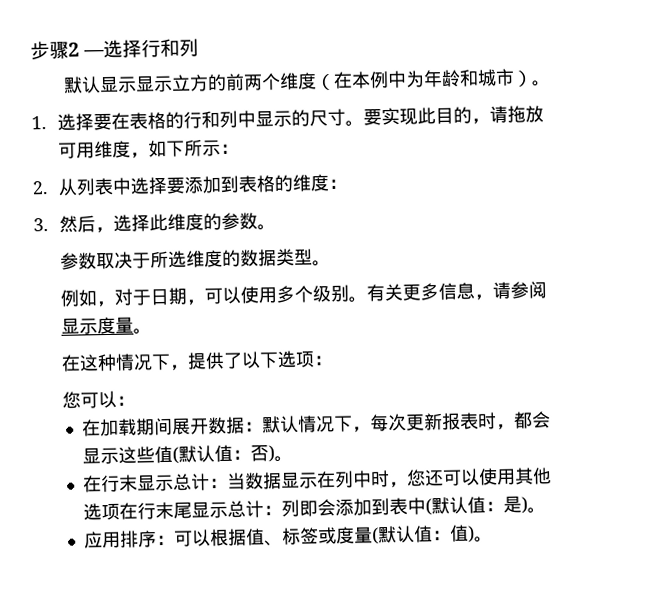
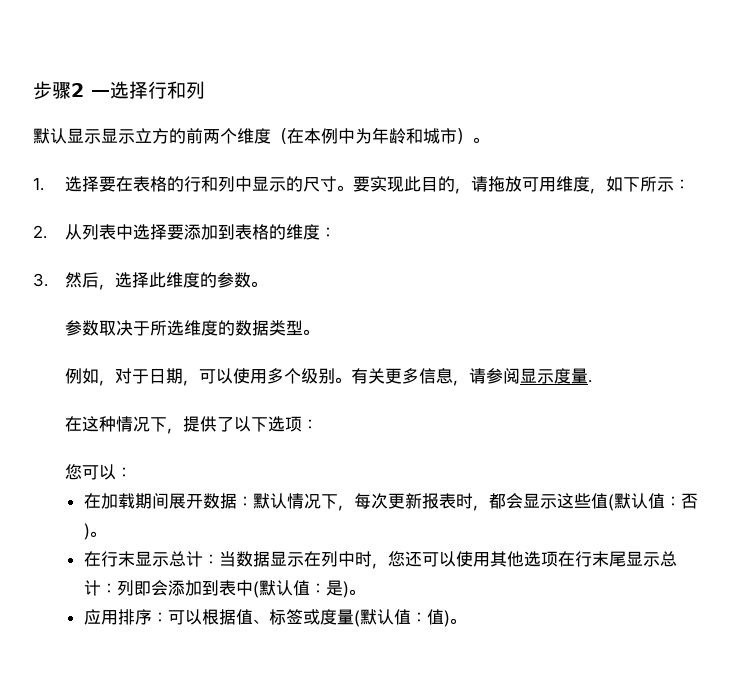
[132,328,152,335] 。 -> [588,379,593,383] .

